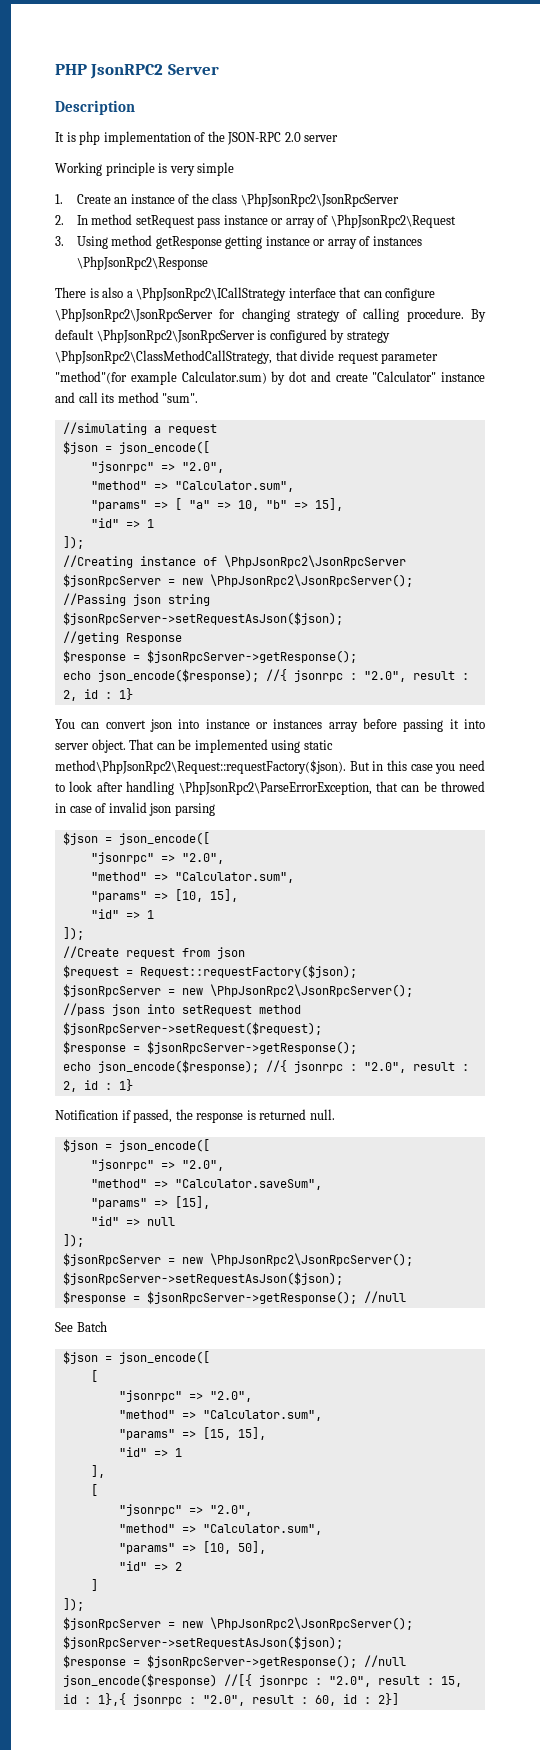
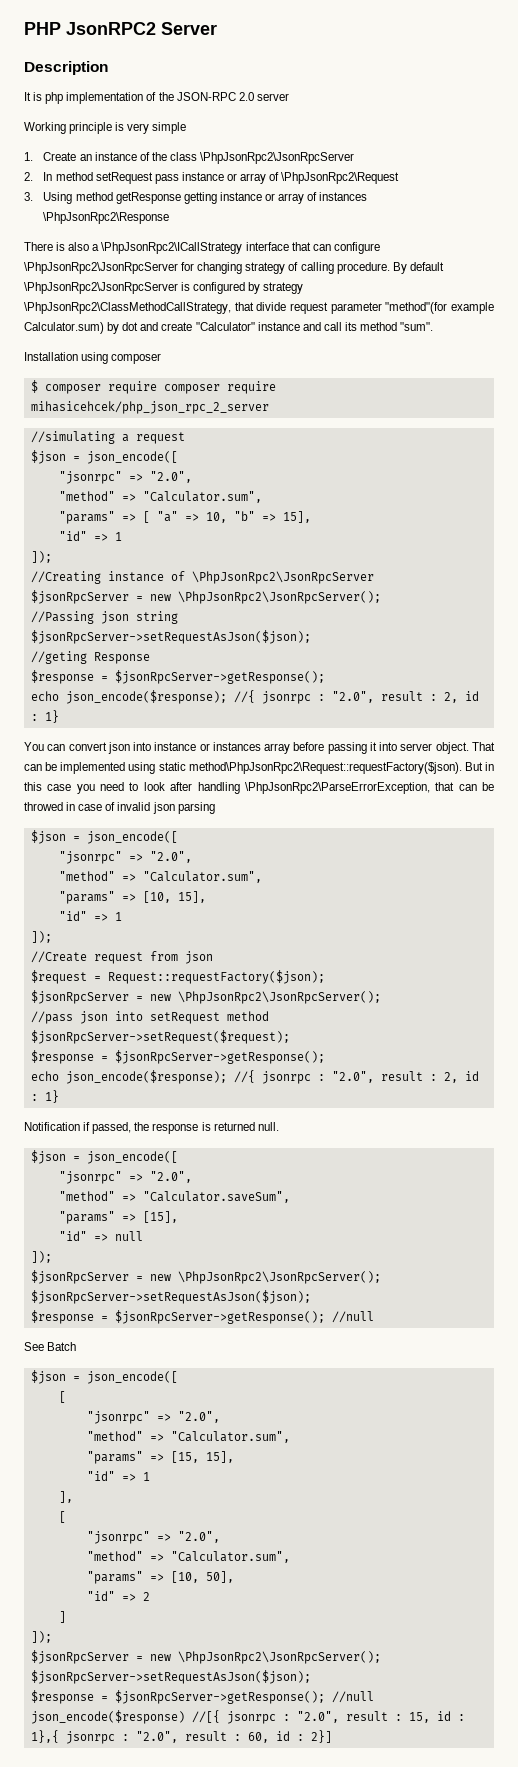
(199, 398) none -> [24,352,162,364] [30,380,276,394] [30,401,269,414] // Installation using composer // $ composer require composer require mihasicehcek/php_json_rpc_2_server

